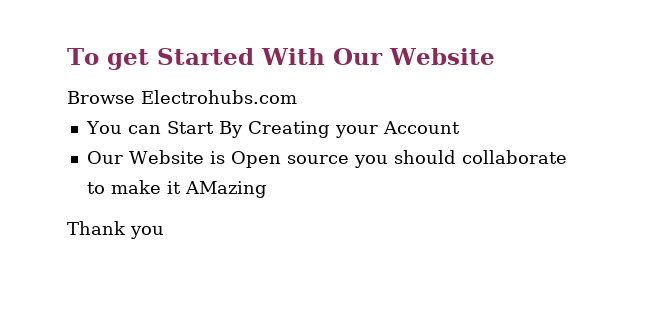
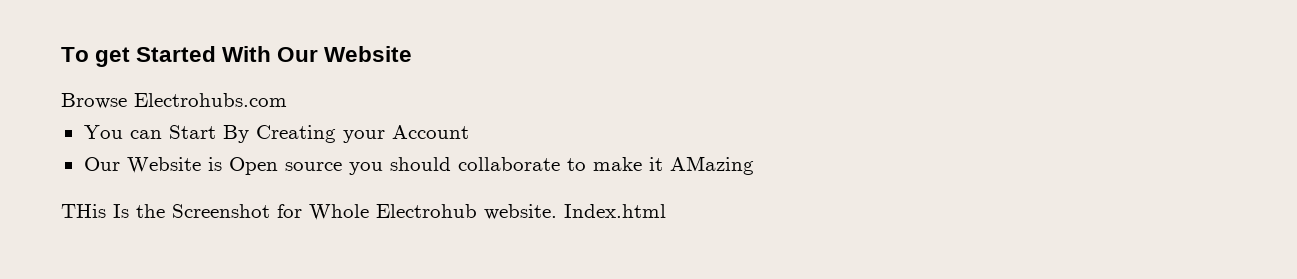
[67,221,164,239] Thank you -> [61,204,666,220] THis Is the Screenshot for Whole Electrohub website. Index.html

